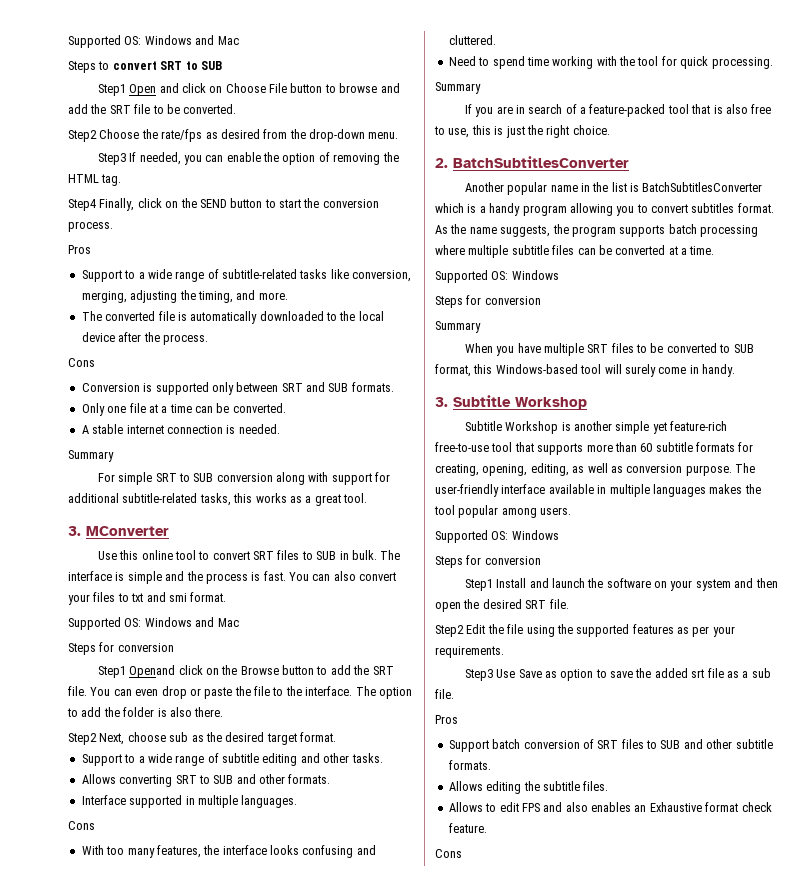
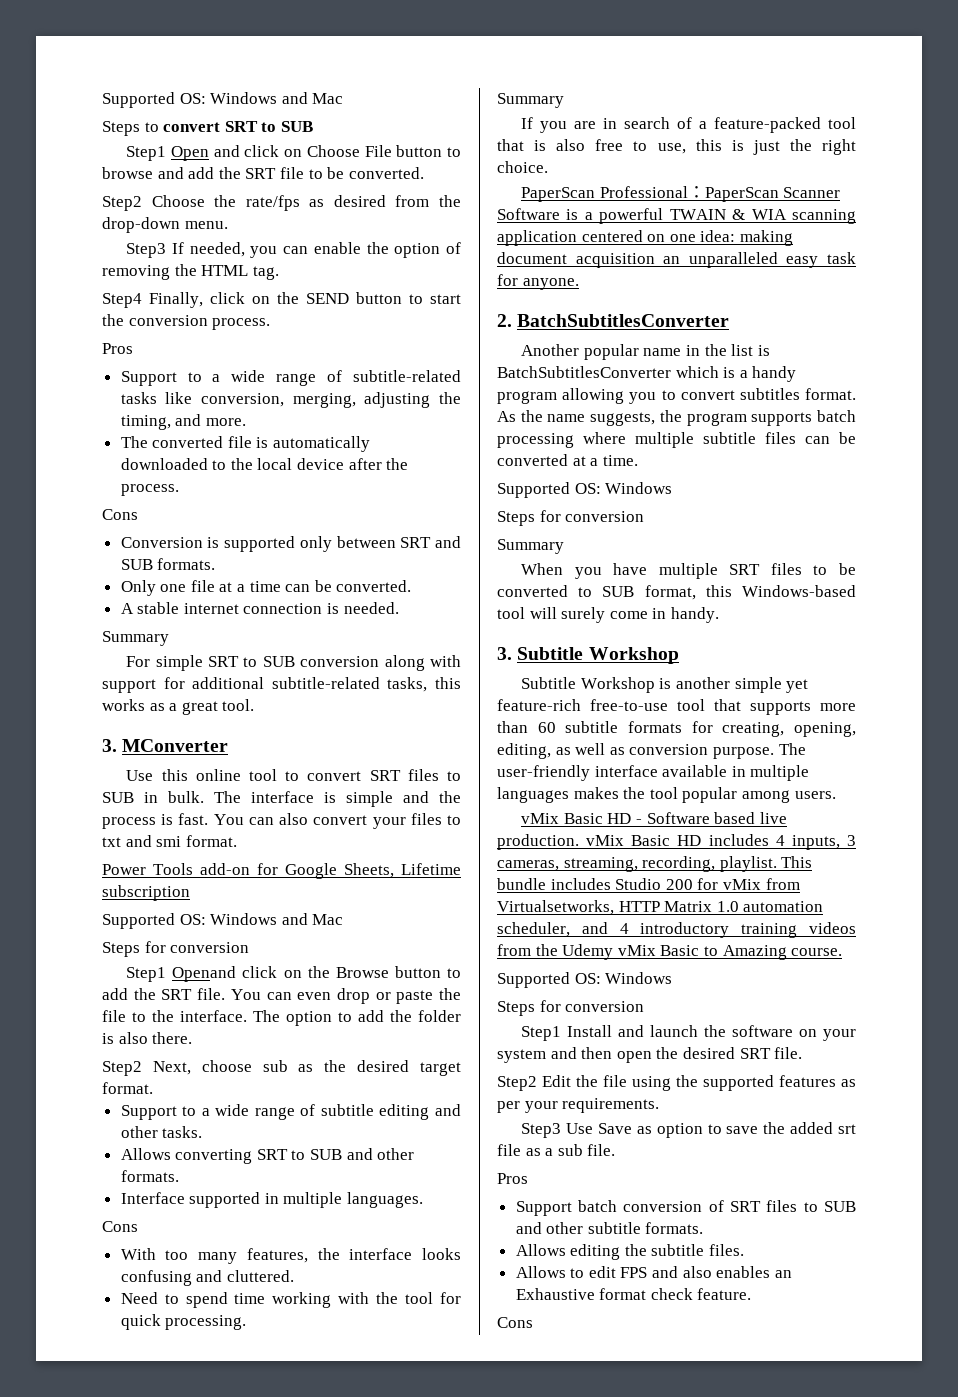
(227, 597) none -> [102,863,461,879] [102,885,190,901] // Power Tools add-on for Google Sheets, Lifetime subscription
(610, 130) none -> [521,186,841,202] [497,208,856,224] [497,230,793,246] [497,252,856,268] [497,274,579,290] // PaperScan Professional：PaperScan Scanner Software is a powerful TWAIN & WIA scanning application centered on one idea: making document acquisition an unparalleled easy task for anyone.
(572, 511) none -> [521,812,787,824] [497,834,856,850] [497,856,813,872] [497,878,800,890] [497,900,824,915] [497,922,856,938] [497,944,843,960] // vMix Basic HD - Software based live production. vMix Basic HD includes 4 inputs, 3 cameras, streaming, recording, playlist. This bundle includes Studio 200 for vMix from Virtualsetworks, HTTP Matrix 1.0 automation scheduler, and 4 introductory training videos from the Udemy vMix Basic to Amazing course.

